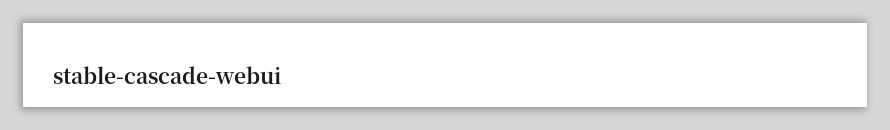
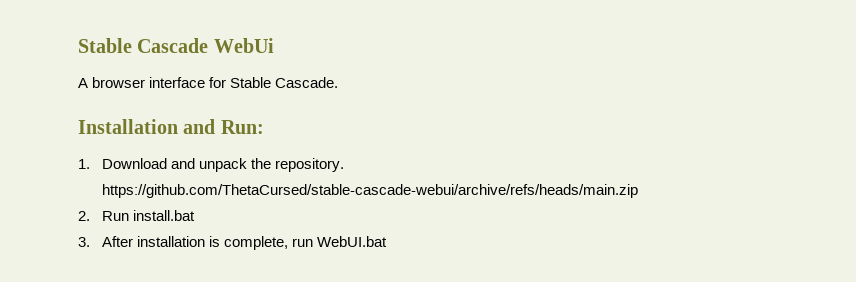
[53,66,281,84] stable-cascade-webui -> [78,38,274,53] [78,77,339,88] [78,119,264,134] [78,158,344,172] [101,184,638,198] [78,210,195,221] [78,236,387,250] Stable Cascade WebUi // A browser interface for Stable Cascade. // Installation and Run: // 1. Download and unpack the repository. https://github.com/ThetaCursed/stable-cascade-webui/archive/refs/heads/main.zip // 2. Run install.bat // 3. After installation is complete, run WebUI.bat

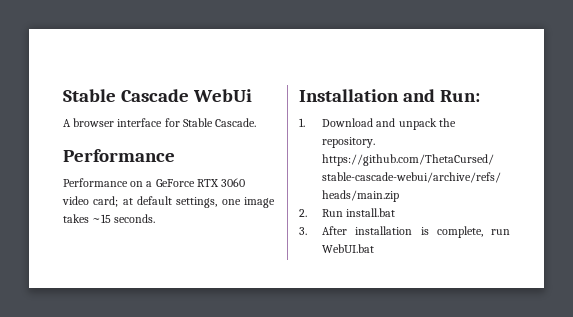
(339, 82) none -> [63,149,175,162] [63,178,246,187] [62,196,275,208] [63,214,156,223] // Performance // Performance on a GeForce RTX 3060 video card; at default settings, one image takes ~15 seconds.

